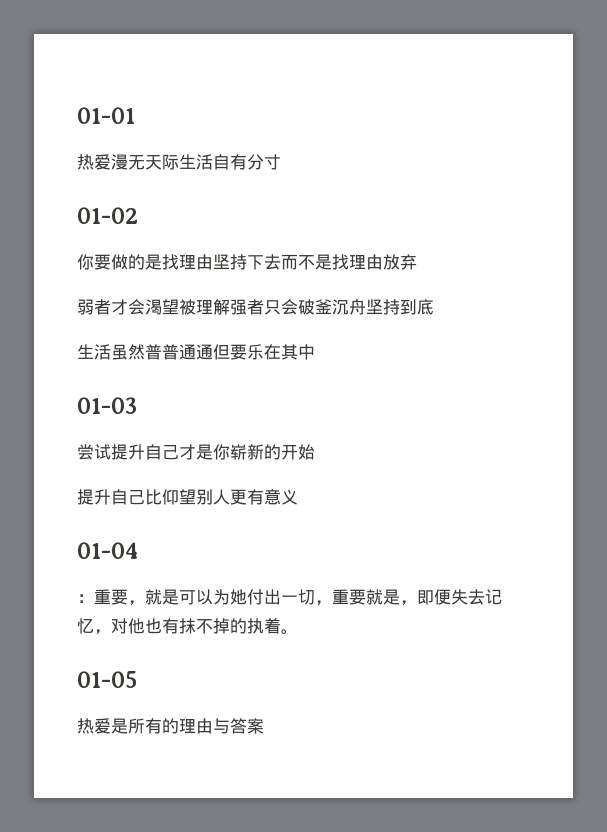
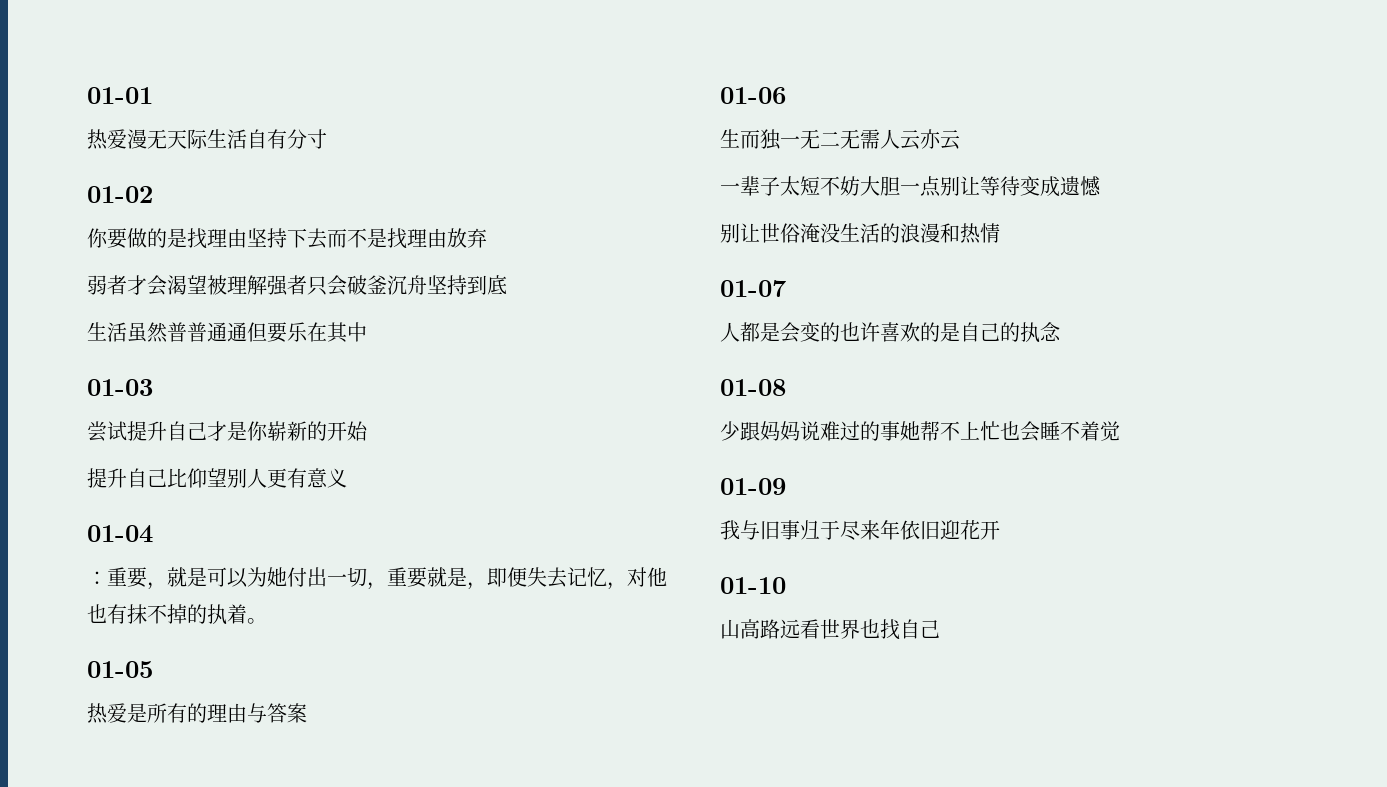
(264, 726) none -> [720,87,786,104] [720,129,960,150] [720,176,1101,197] [720,223,1000,244] [720,280,786,297] [720,322,1061,343] [720,379,786,396] [720,421,1120,442] [720,478,786,495] [720,520,1000,541] [720,577,786,594] [720,619,940,640] // 01-06 // 生而独一无二无需人云亦云 // 一辈子太短不妨大胆一点别让等待变成遗憾 // 别让世俗淹没生活的浪漫和热情 // 01-07 // 人都是会变的也许喜欢的是自己的执念 // 01-08 // 少跟妈妈说难过的事她帮不上忙也会睡不着觉 // 01-09 // 我与旧事归于尽来年依旧迎花开 // 01-10 // 山高路远看世界也找自己

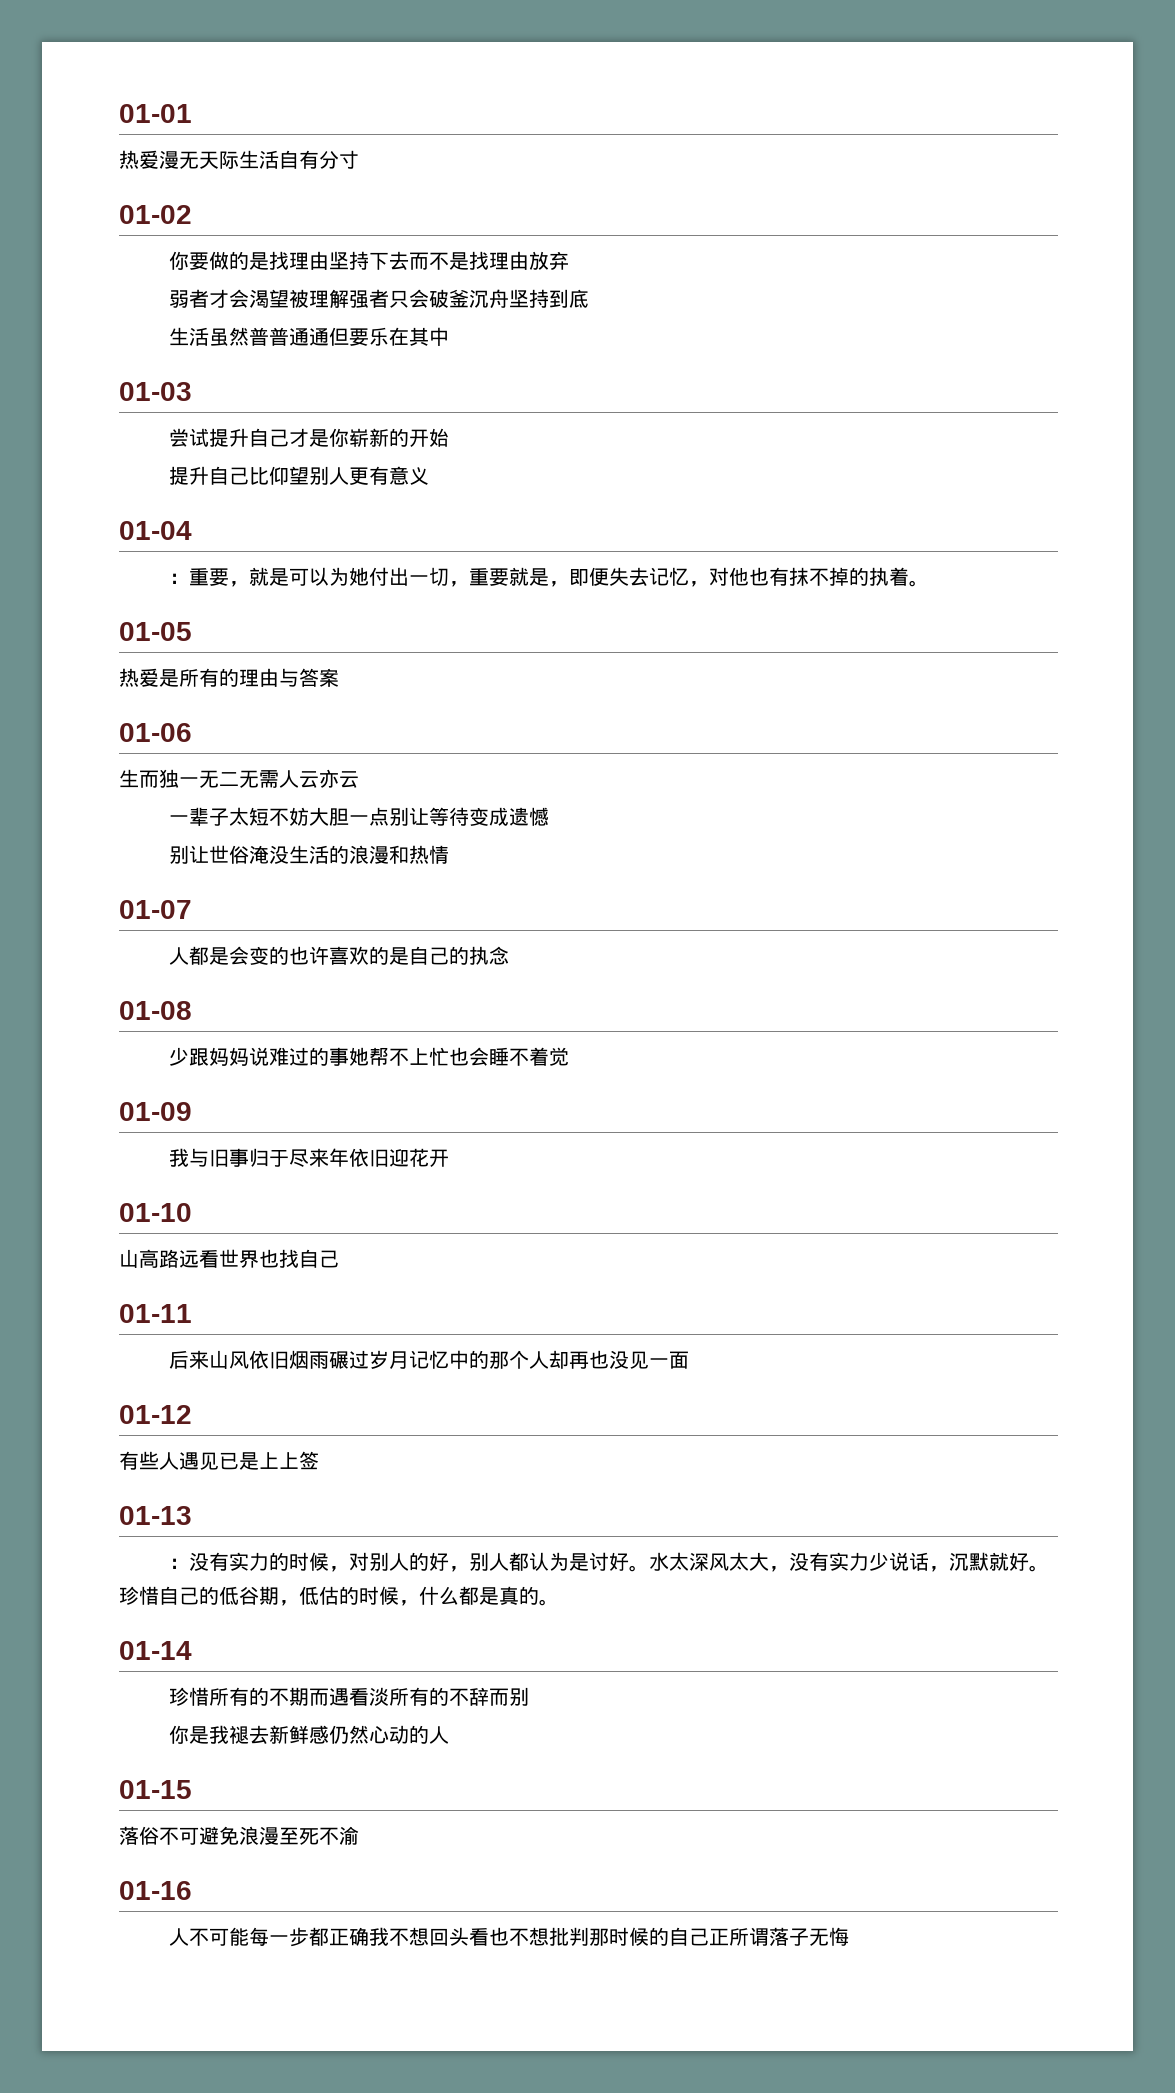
(940, 629) none -> [119,1304,192,1323] [168,1350,689,1369] [119,1405,192,1424] [119,1451,319,1470] [119,1506,192,1525] [168,1552,1049,1572] [119,1586,559,1606] [119,1641,192,1660] [168,1687,529,1706] [168,1725,449,1744] [119,1780,192,1799] [119,1826,359,1845] [119,1881,192,1900] [168,1927,849,1947] // 01-11 // 后来山风依旧烟雨碾过岁月记忆中的那个人却再也没见一面 // 01-12 // 有些人遇见已是上上签 // 01-13 // ：没有实力的时候，对别人的好，别人都认为是讨好。水太深风太大，没有实力少说话，沉默就好。珍惜自己的低谷期，低估的时候，什么都是真的。 // 01-14 // 珍惜所有的不期而遇看淡所有的不辞而别 // 你是我褪去新鲜感仍然心动的人 // 01-15 // 落俗不可避免浪漫至死不渝 // 01-16 // 人不可能每一步都正确我不想回头看也不想批判那时候的自己正所谓落子无悔

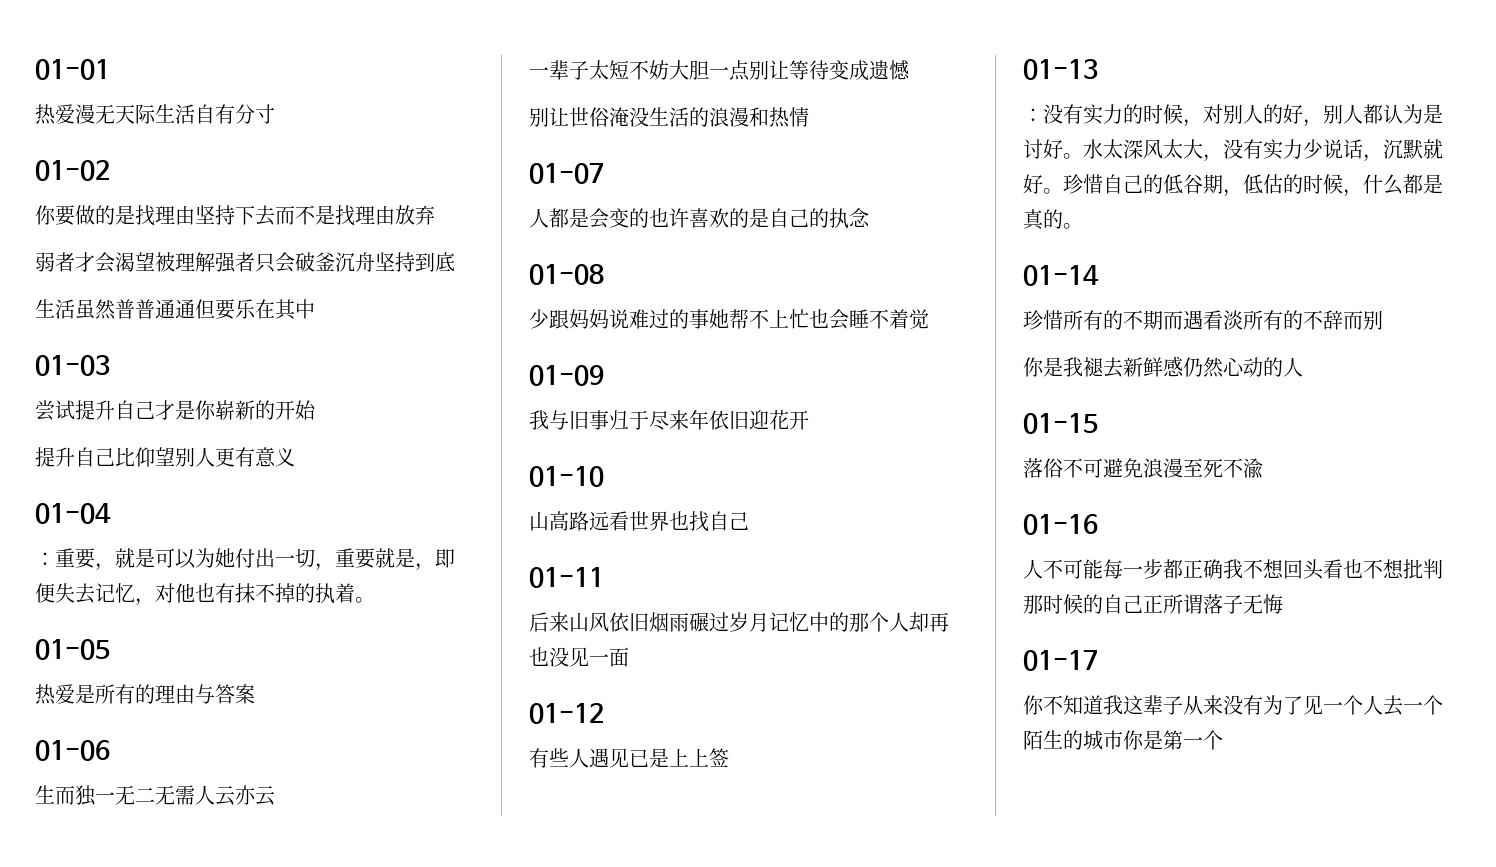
(849, 1936) none -> [1023,650,1098,671] [1023,695,1443,716] [1023,730,1223,750] // 01-17 // 你不知道我这辈子从来没有为了见一个人去一个陌生的城市你是第一个

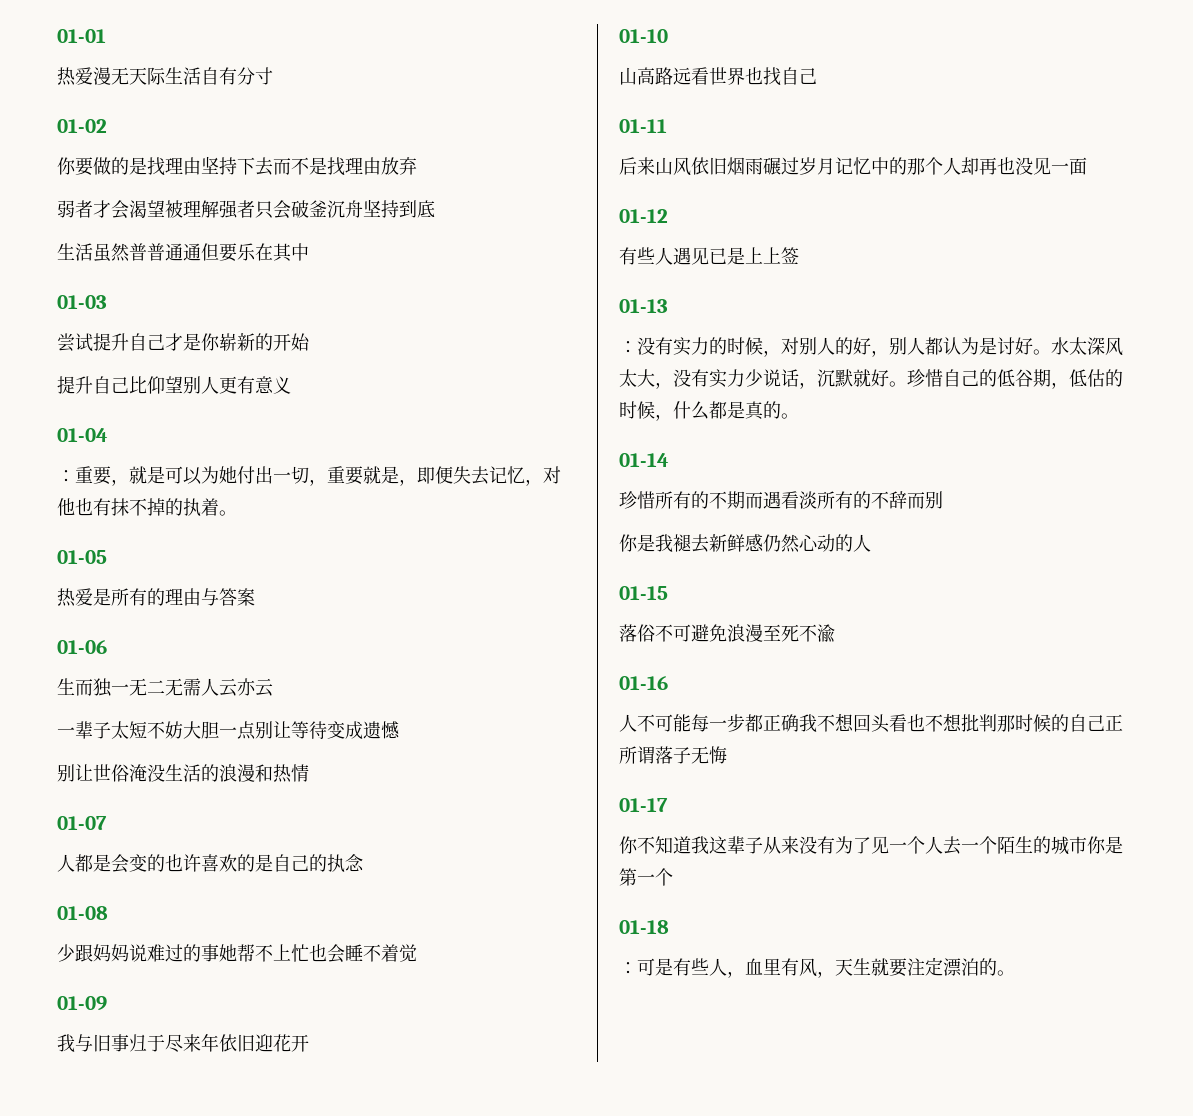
(1223, 740) none -> [619,920,669,934] [619,957,1015,978] // 01-18 // ：可是有些人，血里有风，天生就要注定漂泊的。

